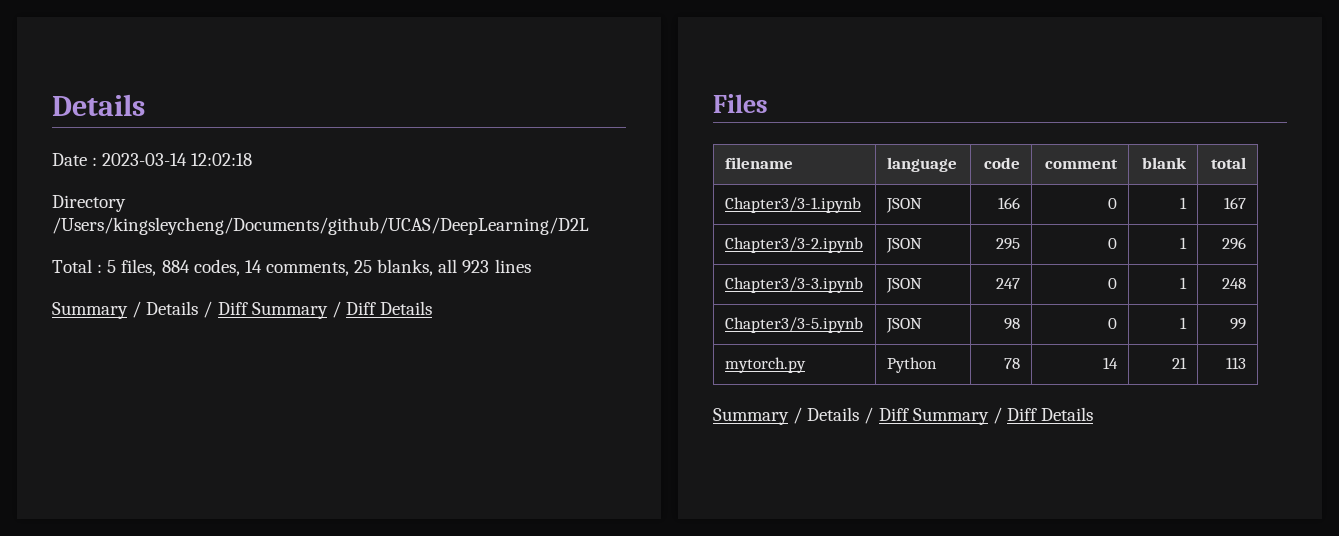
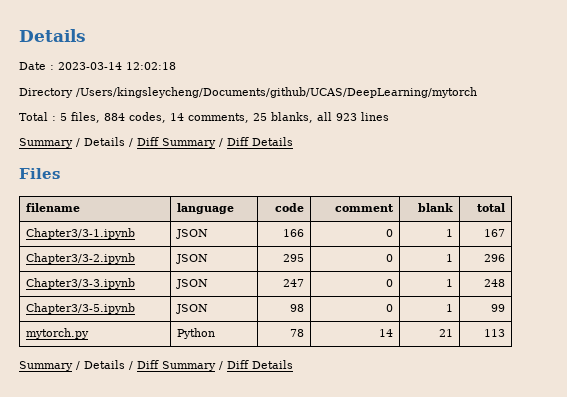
[52,217,589,235] /Users/kingsleycheng/Documents/github/UCAS/DeepLearning/D2L -> [76,87,477,98] /Users/kingsleycheng/Documents/github/UCAS/DeepLearning/mytorch

